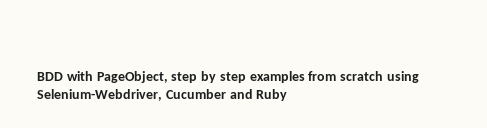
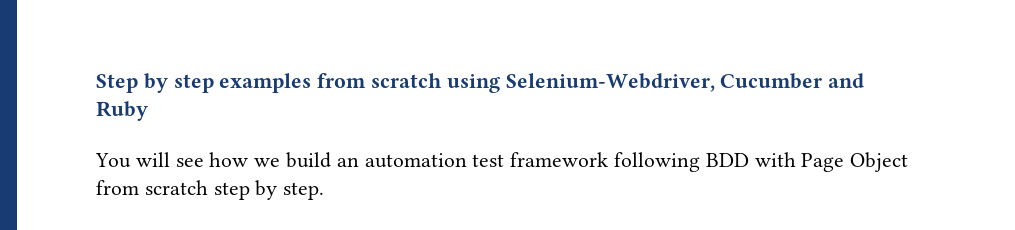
[37,71,198,83] BDD with PageObject, step -> [96,74,138,93] Step
(288, 95) none -> [95,152,909,172] [96,180,325,200] // You will see how we build an automation test framework following BDD with Page Object from scratch step by step.

